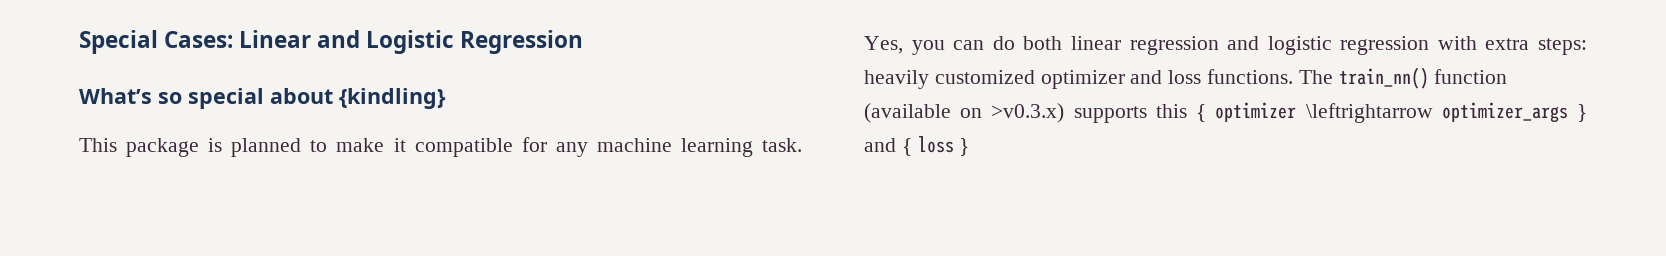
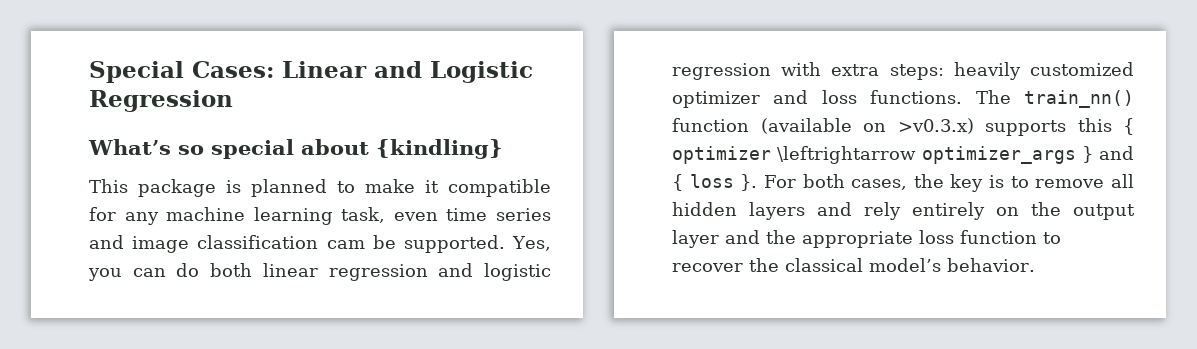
[762,138,802,152] task. -> [341,207,551,223] [89,235,505,253] task, even time series and image classification cam be supported.
[959,138,970,156] } -> [740,174,1134,192] [672,202,1135,220] [672,230,1061,248] [672,258,1035,272] }. For both cases, the key is to remove all hidden layers and rely entirely on the output layer and the appropriate loss function to recover the classical model’s behavior.

